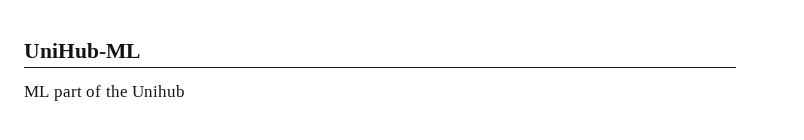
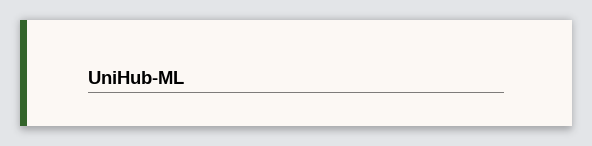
[24,85,186,101] // ML part of the Unihub -> (184, 77) none

